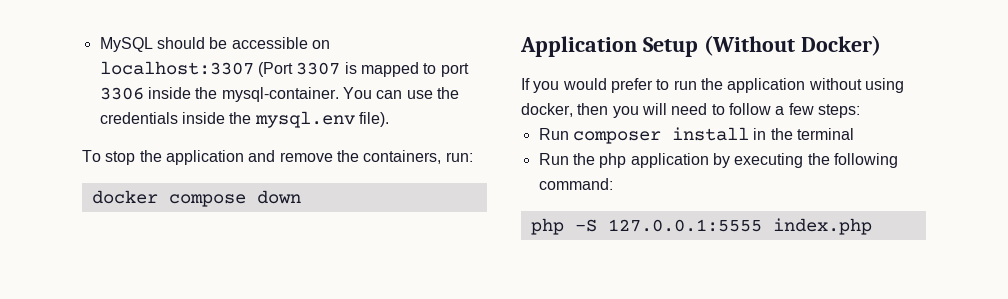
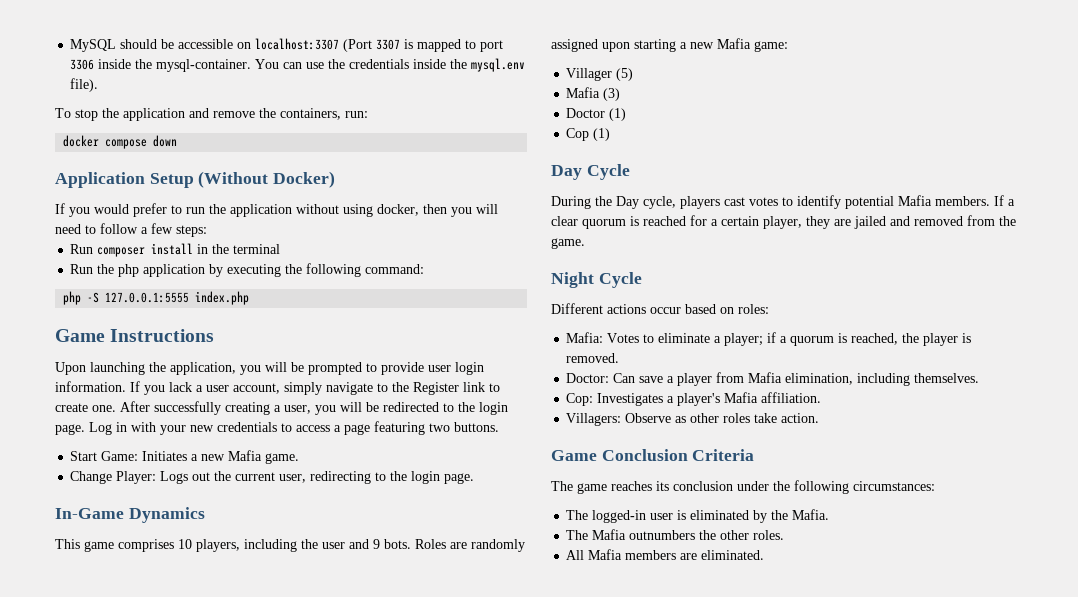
(872, 226) none -> [55,329,215,342] [55,362,484,375] [55,381,500,395] [55,401,508,415] [55,421,499,435] [70,450,300,464] [70,471,475,484] [55,507,205,523] [55,539,525,552] [551,38,788,52] [566,68,634,81] [566,87,621,101] [566,108,627,121] [566,128,611,141] [551,164,630,180] [551,195,1015,209] [551,215,1016,229] [551,238,585,249] [551,272,642,288] [551,303,769,314] [566,332,972,346] [566,353,620,363] [566,372,980,386] [566,392,822,406] [566,413,820,426] [551,449,755,461] [551,480,935,494] [566,509,830,523] [566,529,785,540] [566,549,765,560] // Game Instructions // Upon launching the application, you will be prompted to provide user login information. If you lack a user account, simply navigate to the Register link to create one. After successfully creating a user, you will be redirected to the login page. Log in with your new credentials to access a page featuring two buttons. // Start Game: Initiates a new Mafia game. // Change Player: Logs out the current user, redirecting to the login page. // In-Game Dynamics // This game comprises 10 players, including the user and 9 bots. Roles are randomly assigned upon starting a new Mafia game: // Villager (5) // Mafia (3) // Doctor (1) // Cop (1) // Day Cycle // During the Day cycle, players cast votes to identify potential Mafia members. If a clear quorum is reached for a certain player, they are jailed and removed from the game. // Night Cycle // Different actions occur based on roles: // Mafia: Votes to eliminate a player; if a quorum is reached, the player is removed. // Doctor: Can save a player from Mafia elimination, including themselves. // Cop: Investigates a player's Mafia affiliation. // Villagers: Observe as other roles take action. // Game Conclusion Criteria // The game reaches its conclusion under the following circumstances: // The logged-in user is eliminated by the Mafia. // The Mafia outnumbers the other roles. // All Mafia members are eliminated.

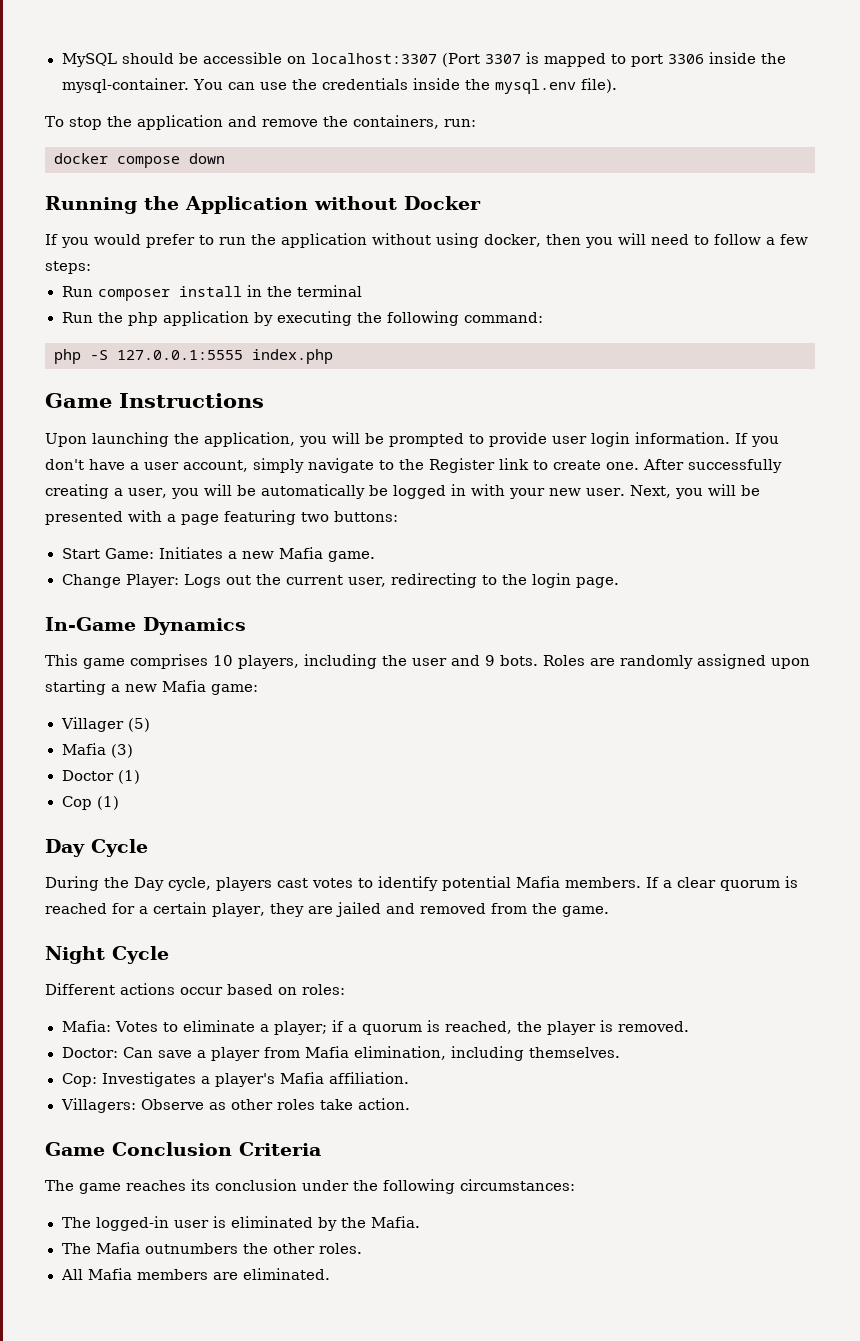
[55,171,336,188] Application Setup (Without Docker) -> [45,196,481,214] Running the Application without Docker
[169,382,192,392] lack -> [45,459,125,470] don't have
[383,402,508,415] [55,422,330,435] redirected to the login page. Log in with your new credentials to access -> [260,484,760,499] [45,510,162,525] automatically be logged in with your new user. Next, you will be presented with
[454,422,499,432] buttons. -> [334,511,398,522] buttons:

